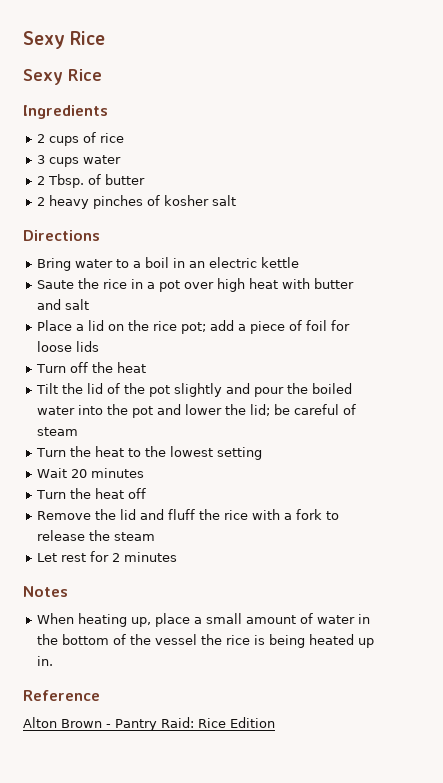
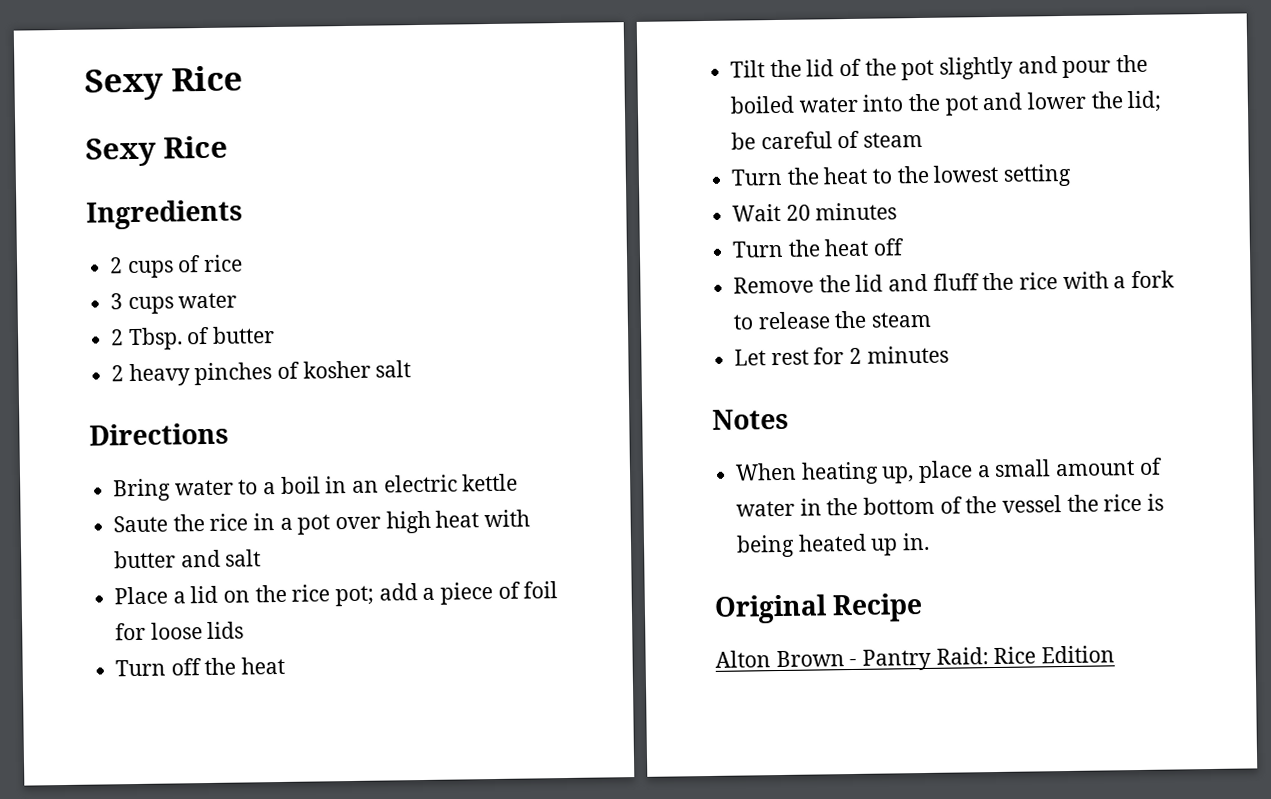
[23,690,100,701] Reference -> [714,593,924,624] Original Recipe

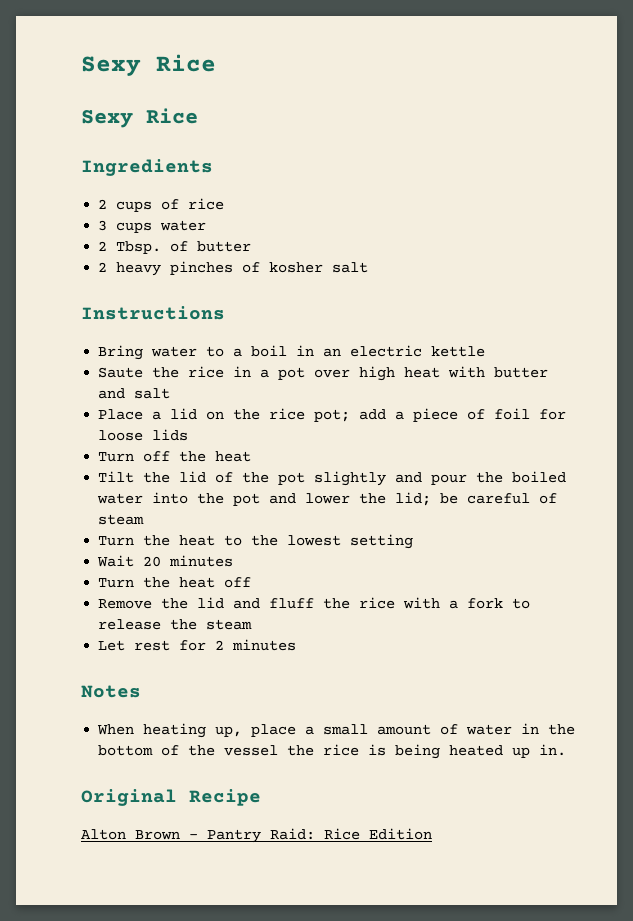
[89,422,229,446] Directions -> [81,306,225,320] Instructions

